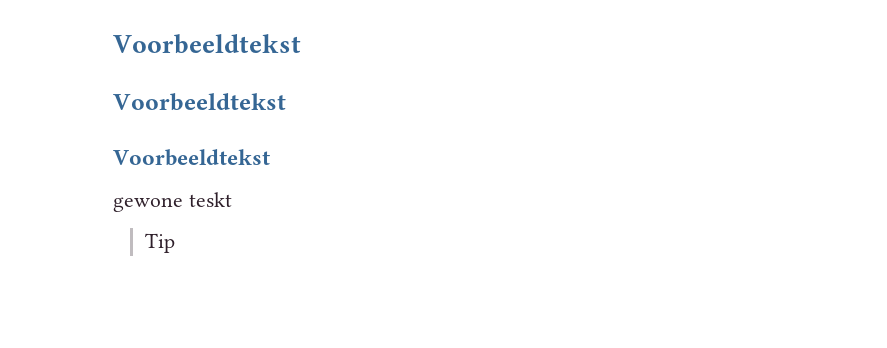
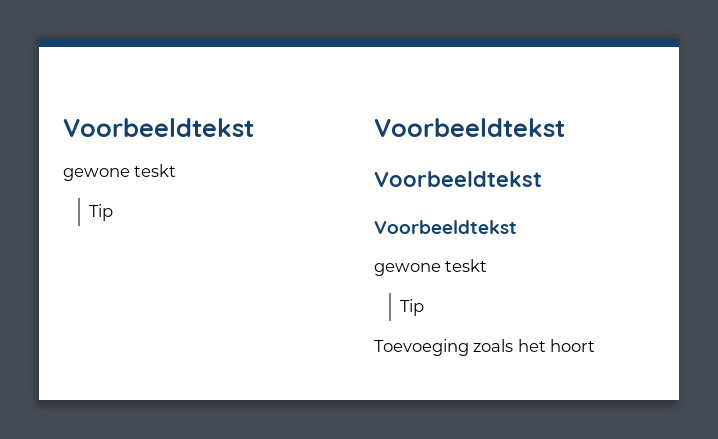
[113,34,301,54] Voorbeeldtekst -> [63,118,254,137] [63,164,177,181] [89,204,114,221] [374,118,565,137] Voorbeeldtekst // gewone teskt // Tip // Voorbeeldtekst
(176, 243) none -> [374,339,596,356] // Toevoeging zoals het hoort

